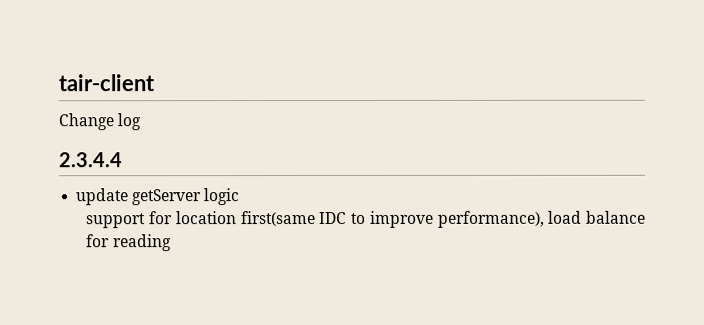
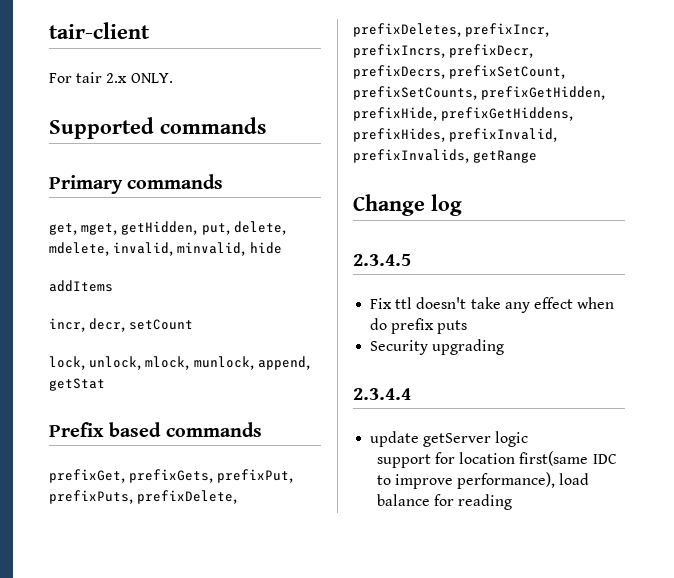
[58,113,142,131] Change log -> [49,72,173,83] [49,117,266,139] [49,174,224,194] [49,221,286,235] [49,242,282,256] [49,280,113,292] [49,318,194,332] [49,356,310,370] [49,378,105,391] [49,422,262,437] [49,469,294,483] [49,490,238,504] [353,23,550,37] [353,44,534,58] [353,65,566,79] [353,86,606,100] [353,107,574,121] [353,128,558,142] [353,149,538,163] [353,194,462,216] [353,254,411,266] [370,297,615,313] [370,318,468,334] [370,339,505,355] For tair 2.x ONLY. // Supported commands // Primary commands // get, mget, getHidden, put, delete, mdelete, invalid, minvalid, hide // addItems // incr, decr, setCount // lock, unlock, mlock, munlock, append, getStat // Prefix based commands // prefixGet, prefixGets, prefixPut, prefixPuts, prefixDelete, prefixDeletes, prefixIncr, prefixIncrs, prefixDecr, prefixDecrs, prefixSetCount, prefixSetCounts, prefixGetHidden, prefixHide, prefixGetHiddens, prefixHides, prefixInvalid, prefixInvalids, getRange // Change log // 2.3.4.5 // Fix ttl doesn't take any effect when do prefix puts // Security upgrading

